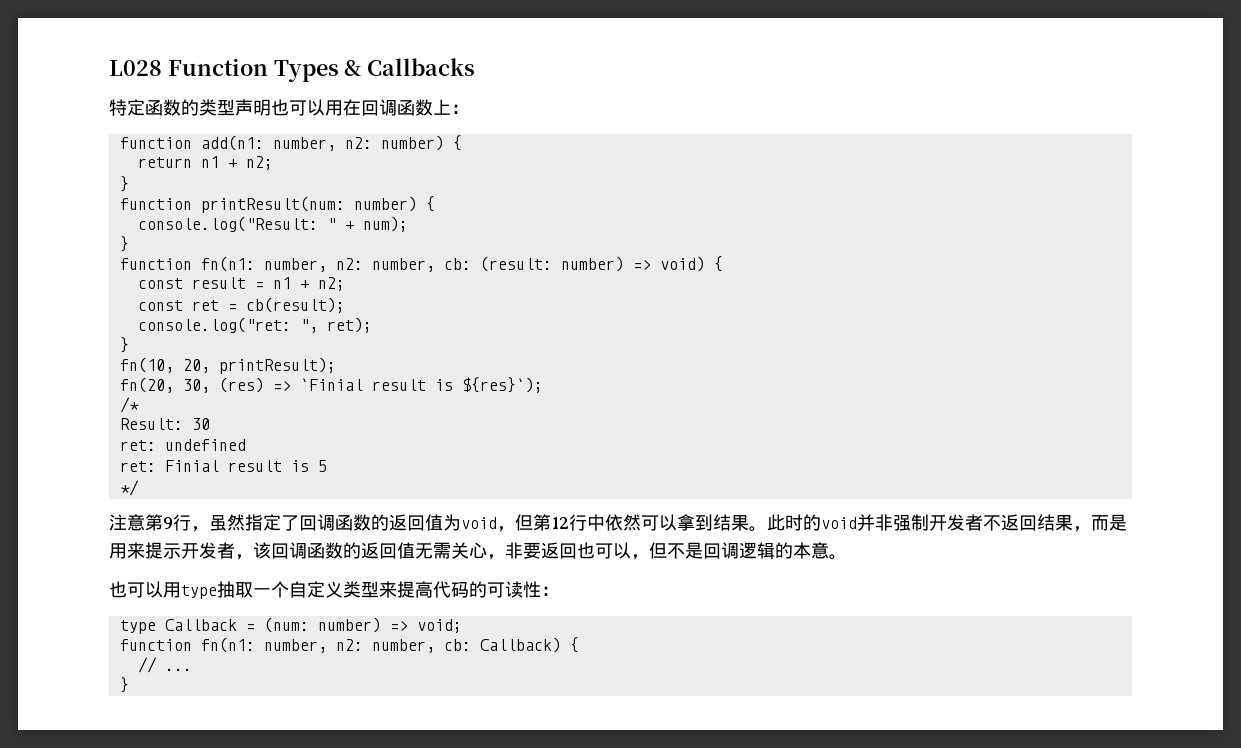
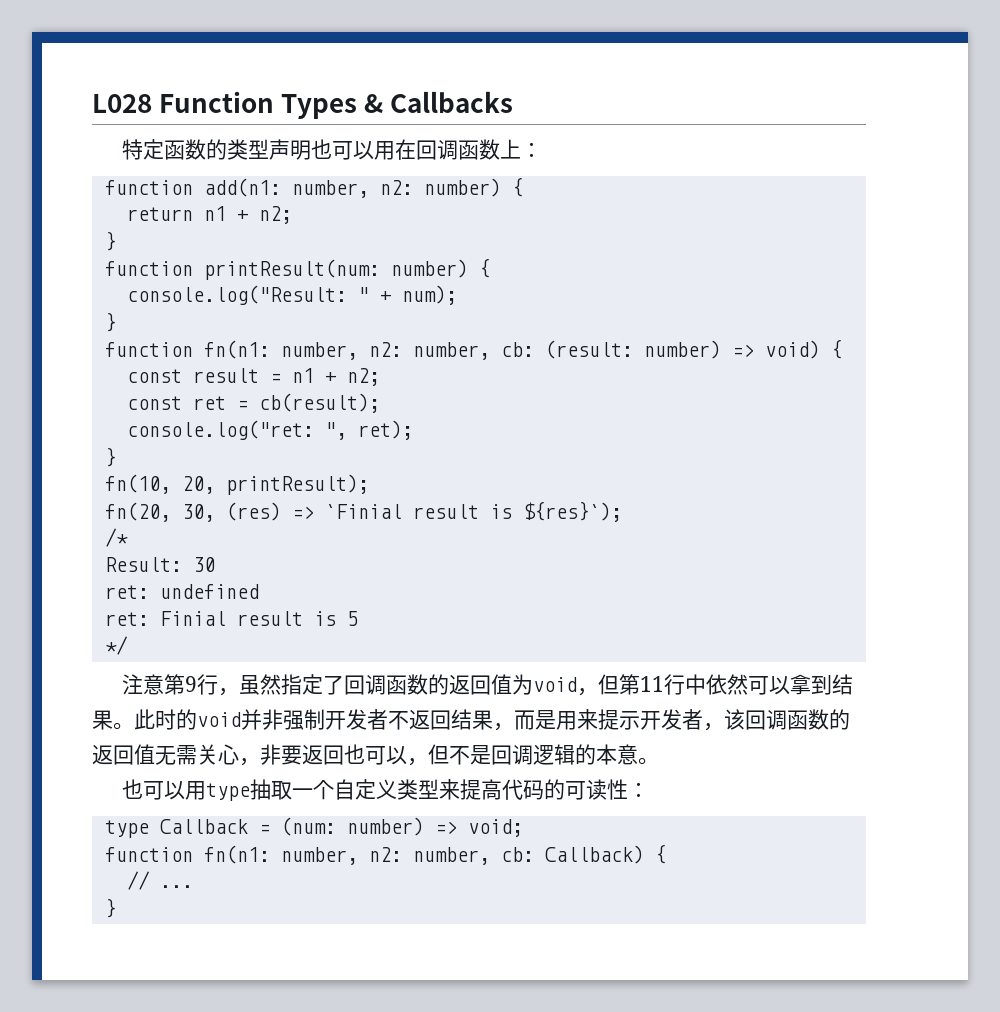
[551,517,569,529] 12 -> [640,676,665,692] 11

